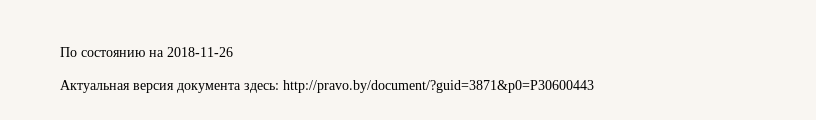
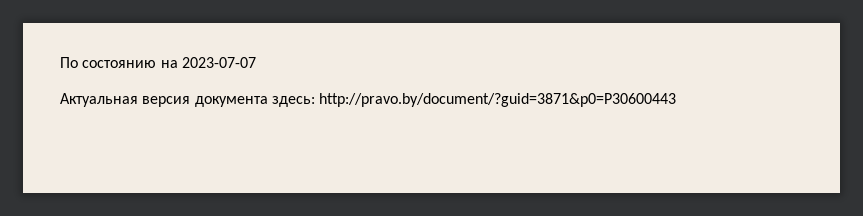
[167,47,233,57] 2018-11-26 -> [181,57,256,68] 2023-07-07

